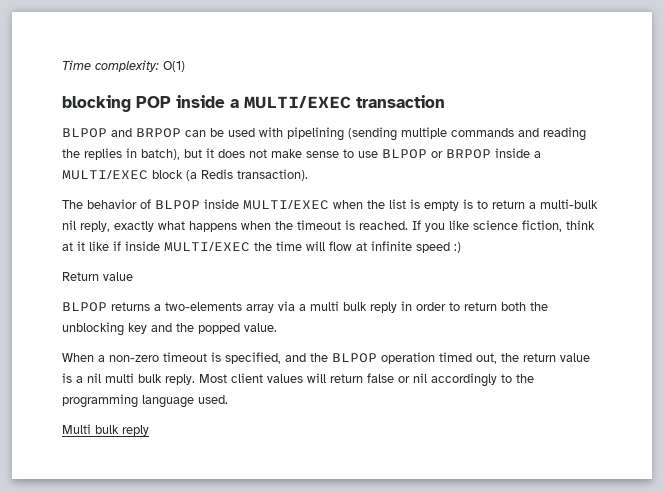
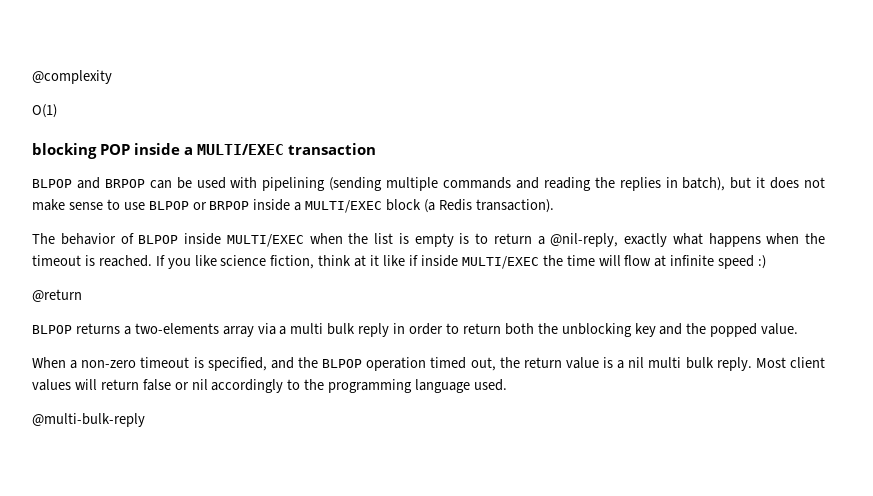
[62,60,159,72] Time complexity: -> [32,70,112,84] @complexity //
[540,199,598,209] [62,220,110,232] multi-bulk nil reply, -> [550,233,619,247] @nil-reply,
[62,272,133,281] Return value -> [32,289,82,302] @return
[62,424,149,436] Multi bulk reply -> [32,413,145,427] @multi-bulk-reply

